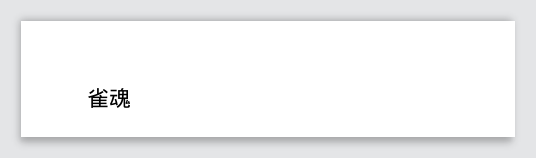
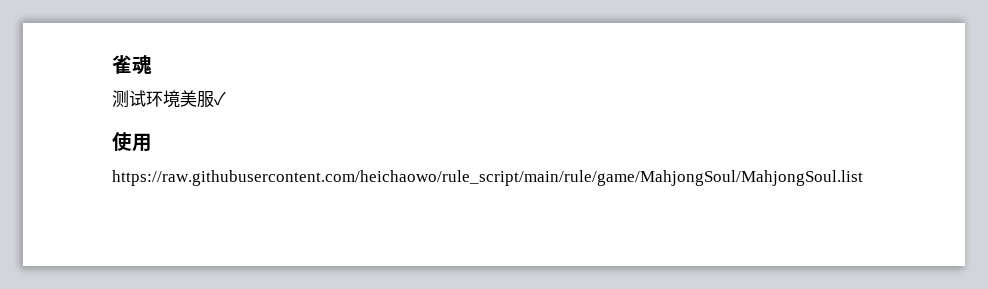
(131, 98) none -> [112,90,226,108] [112,132,152,152] [112,170,863,186] // 测试环境美服✓ // 使用 // https://raw.githubusercontent.com/heichaowo/rule_script/main/rule/game/MahjongSoul/MahjongSoul.list

